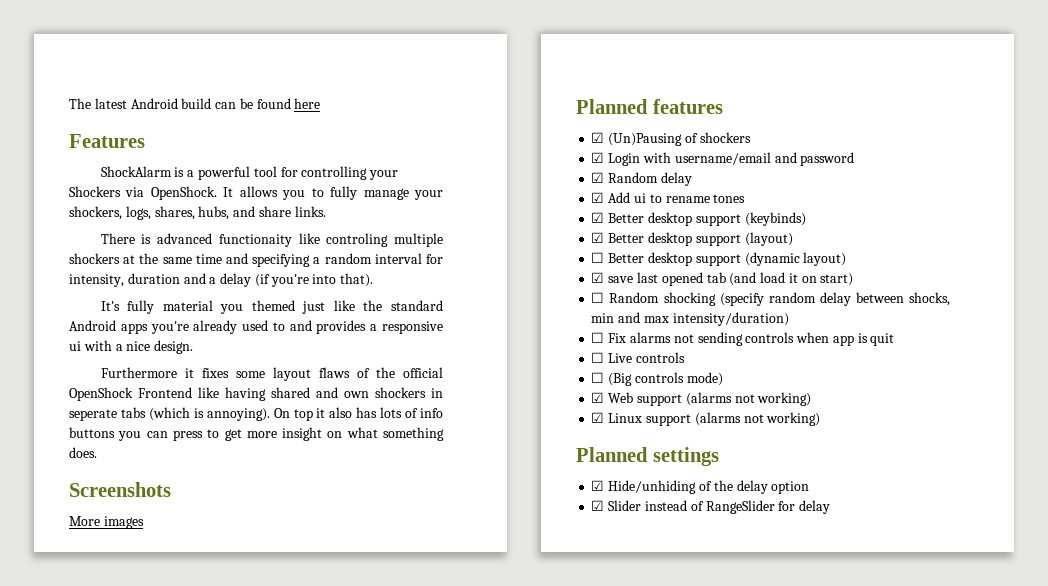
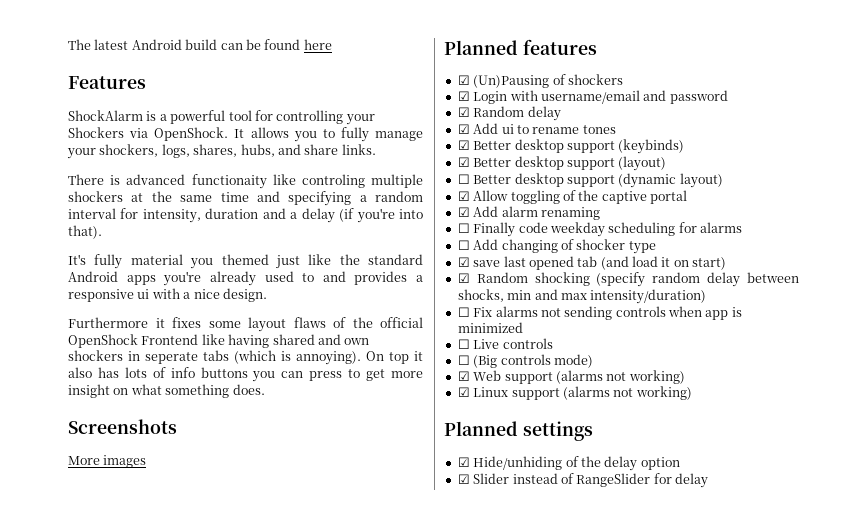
(847, 259) none -> [457,190,687,204] [457,206,600,220] [457,222,742,237] [457,239,656,254] // ☑ Allow toggling of the captive portal // ☑ Add alarm renaming // ☐ Finally code weekday scheduling for alarms // ☐ Add changing of shocker type
[591,292,605,303] ☐ -> [457,273,470,283] ☑
[870,333,895,346] quit -> [457,322,523,333] minimized

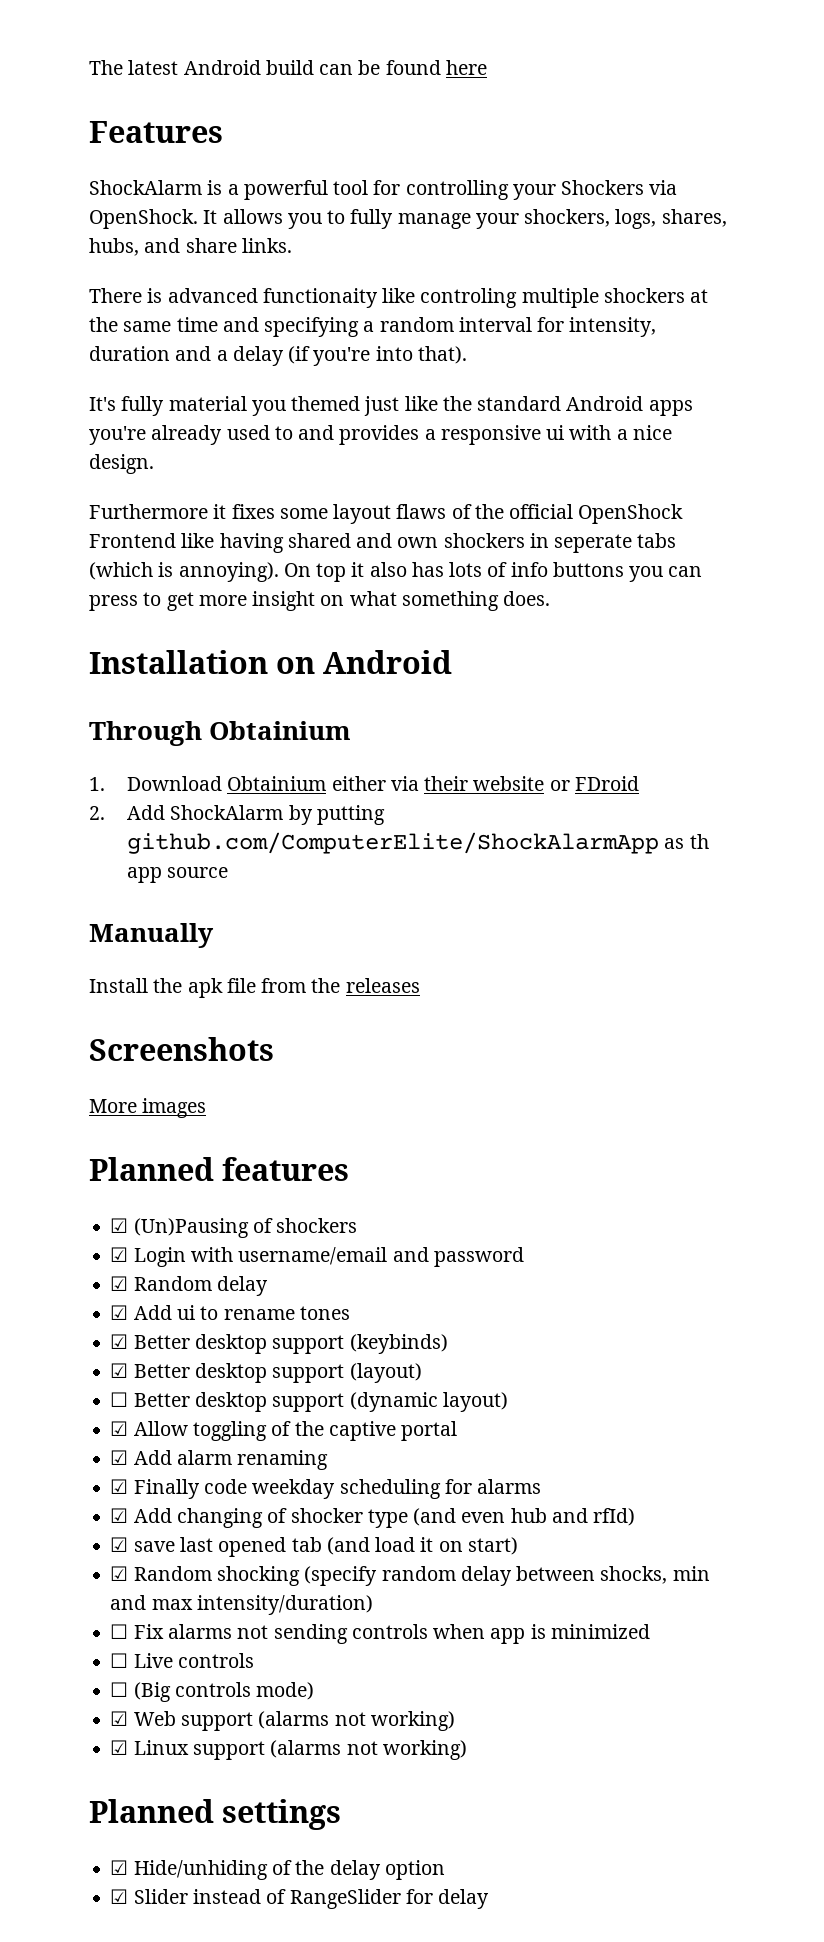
(265, 389) none -> [89,650,453,674] [89,721,352,746] [89,776,639,791] [89,805,385,825] [127,832,709,854] [127,867,229,883] [89,923,214,948] [89,978,420,998] // Installation on Android // Through Obtainium // 1. Download Obtainium either via their website or FDroid // 2. Add ShockAlarm by putting github.com/ComputerElite/ShockAlarmApp as th app source // Manually // Install the apk file from the releases
[457,223,470,233] ☐ -> [110,1479,129,1494] ☑
[457,240,470,250] ☐ -> [110,1508,129,1523] ☑
(656, 247) none -> [413,1508,636,1526] (and even hub and rfId)

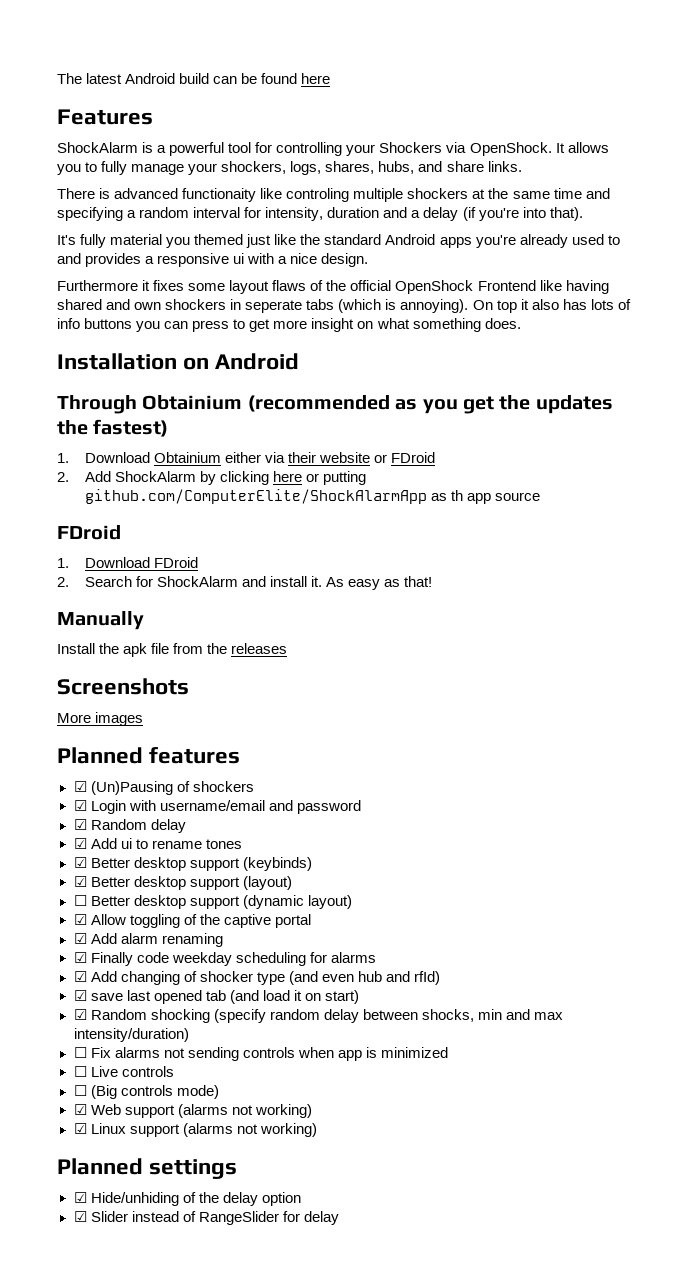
(352, 730) none -> [247,395,613,414] [57,419,169,437] (recommended as you get the updates the fastest)
(313, 815) none -> [219,471,320,485] clicking here or
(229, 872) none -> [57,525,121,540] [57,557,198,568] [57,576,433,590] // FDroid // 1. Download FDroid // 2. Search for ShockAlarm and install it. As easy as that!

